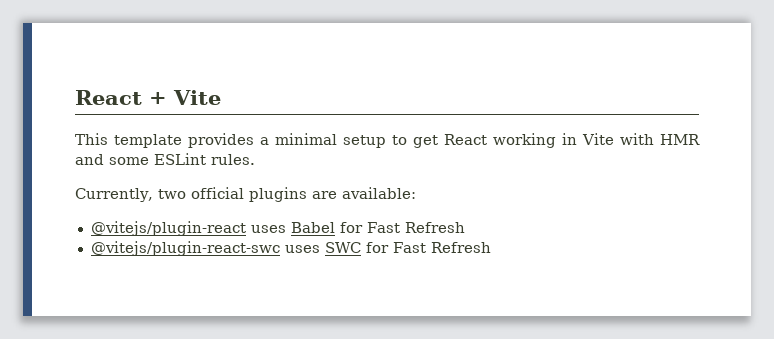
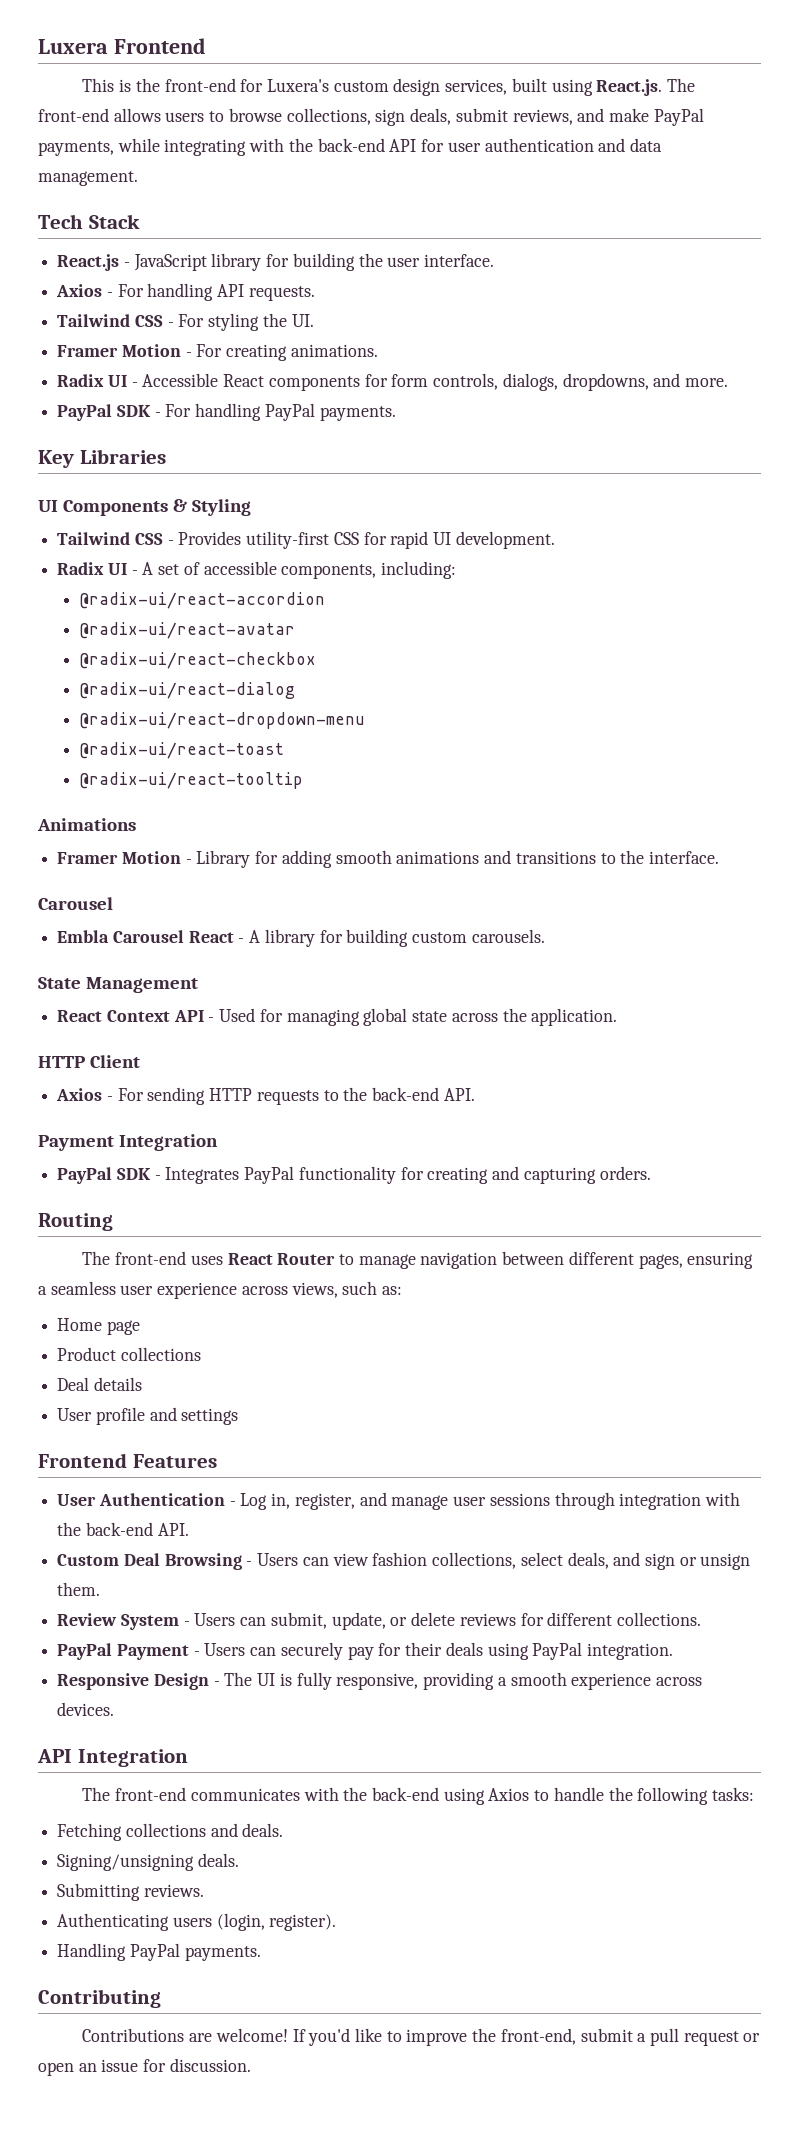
[75,90,221,105] [75,133,700,148] [75,153,255,165] [75,187,416,202] [90,221,465,236] [90,241,491,256] React + Vite // This template provides a minimal setup to get React working in Vite with HMR and some ESLint rules. // Currently, two official plugins are available: // @vitejs/plugin-react uses Babel for Fast Refresh // @vitejs/plugin-react-swc uses SWC for Fast Refresh -> [38,38,206,54] [82,78,696,96] [38,108,704,126] [38,138,662,156] [38,171,138,186] [38,214,140,229] [57,253,495,271] [56,283,315,301] [57,313,314,331] [57,344,378,361] [57,373,728,391] [57,403,396,421] [38,449,166,468] [38,499,252,516] [57,531,555,549] [57,561,457,579] [79,592,325,609] [79,622,295,639] [79,652,316,669] [79,682,295,699] [79,712,365,729] [79,742,284,759] [79,772,303,789] [37,818,136,831] [57,850,719,868] [38,897,113,910] [57,929,545,947] [38,977,199,993] [57,1008,618,1026] [38,1055,141,1068] [56,1087,475,1105] [38,1134,219,1151] [57,1166,651,1184] [38,1213,113,1231] [82,1251,754,1269] [38,1281,403,1299] [57,1318,140,1335] [57,1347,201,1361] [57,1377,142,1391] [57,1407,239,1425] [38,1453,217,1468] [57,1492,740,1510] [57,1522,189,1536] [57,1552,751,1570] [57,1582,101,1596] [57,1612,701,1630] [57,1642,673,1660] [57,1672,702,1690] [57,1702,115,1716] [37,1749,188,1767] [82,1787,755,1805] [57,1823,284,1841] [57,1853,239,1871] [57,1883,204,1901] [57,1913,337,1931] [57,1943,261,1961] [38,1989,161,2008] [82,2028,761,2046] [38,2058,251,2076] Luxera Frontend // This is the front-end for Luxera's custom design services, built using React.js. The front-end allows users to browse collections, sign deals, submit reviews, and make PayPal payments, while integrating with the back-end API for user authentication and data management. // Tech Stack // React.js - JavaScript library for building the user interface. // Axios - For handling API requests. // Tailwind CSS - For styling the UI. // Framer Motion - For creating animations. // Radix UI - Accessible React components for form controls, dialogs, dropdowns, and more. // PayPal SDK - For handling PayPal payments. // Key Libraries // UI Components & Styling // Tailwind CSS - Provides utility-first CSS for rapid UI development. // Radix UI - A set of accessible components, including: // @radix-ui/react-accordion // @radix-ui/react-avatar // @radix-ui/react-checkbox // @radix-ui/react-dialog // @radix-ui/react-dropdown-menu // @radix-ui/react-toast // @radix-ui/react-tooltip // Animations // Framer Motion - Library for adding smooth animations and transitions to the interface. // Carousel // Embla Carousel React - A library for building custom carousels. // State Management // React Context API - Used for managing global state across the application. // HTTP Client // Axios - For sending HTTP requests to the back-end API. // Payment Integration // PayPal SDK - Integrates PayPal functionality for creating and capturing orders. // Routing // The front-end uses React Router to manage navigation between different pages, ensuring a seamless user experience across views, such as: // Home page // Product collections // Deal details // User profile and settings // Frontend Features // User Authentication - Log in, register, and manage user sessions through integration with the back-end API. // Custom Deal Browsing - Users can view fashion collections, select deals, and sign or unsign them. // Review System - Users can submit, update, or delete reviews for different collections. // PayPal Payment - Users can securely pay for their deals using PayPal integration. // Responsive Design - The UI is fully responsive, providing a smooth experience across devices. // API Integration // The front-end communicates with the back-end using Axios to handle the following tasks: // Fetching collections and deals. // Signing/unsigning deals. // Submitting reviews. // Authenticating users (login, register). // Handling PayPal payments. // Contributing // Contributions are welcome! If you'd like to improve the front-end, submit a pull request or open an issue for discussion.

